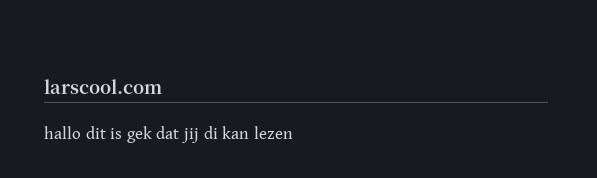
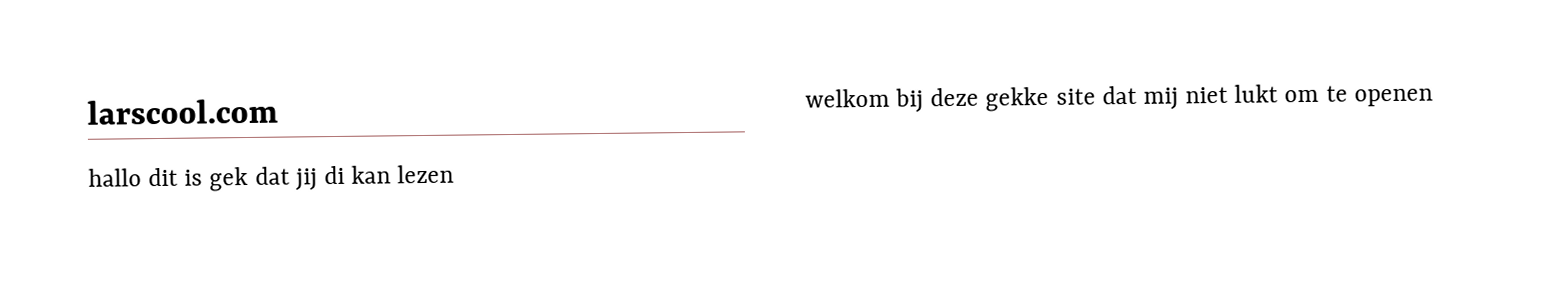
(293, 132) none -> [805,84,1433,113] // welkom bij deze gekke site dat mij niet lukt om te openen

